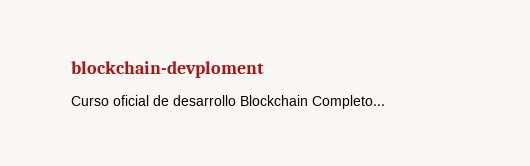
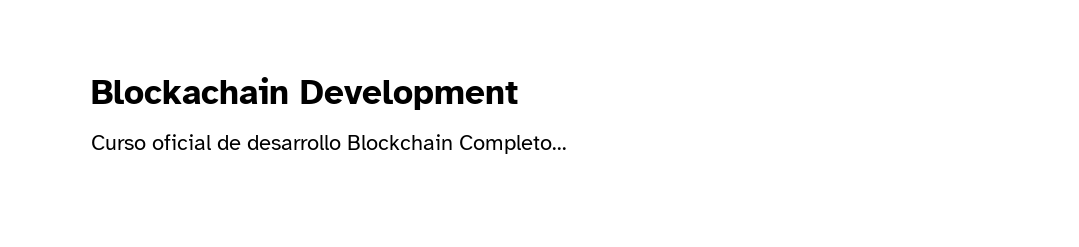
[71,61,264,78] blockchain-devploment -> [91,77,518,110] Blockachain Development

